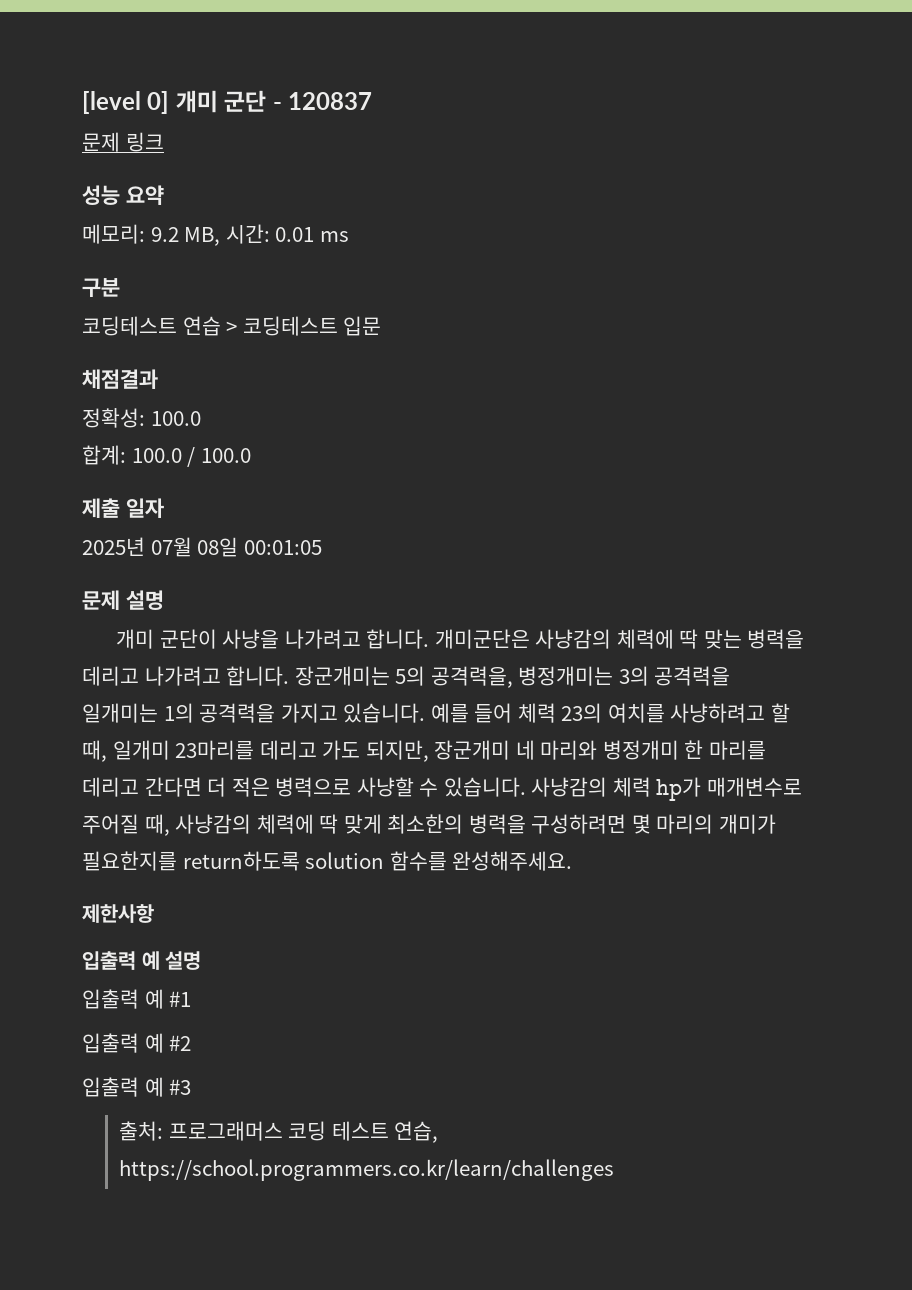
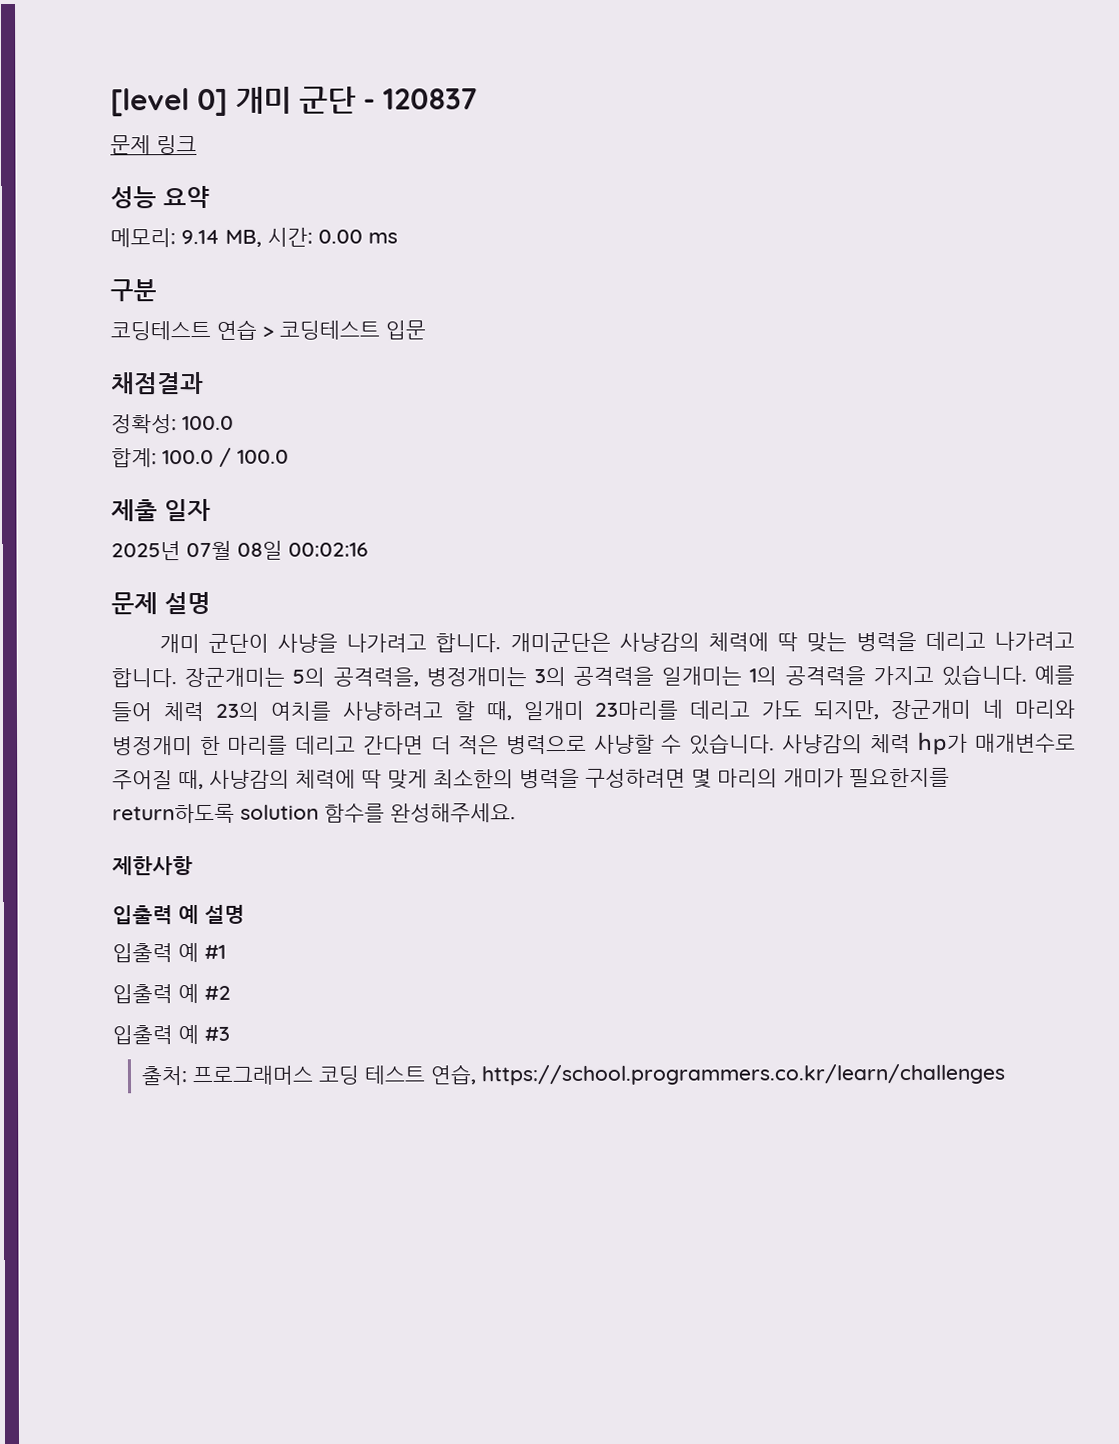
[150,227,179,242] 9.2 -> [181,229,220,245] 9.14
[275,227,315,242] 0.01 -> [318,229,363,244] 0.00
[243,540,322,555] 00:01:05 -> [288,542,368,557] 00:02:16

